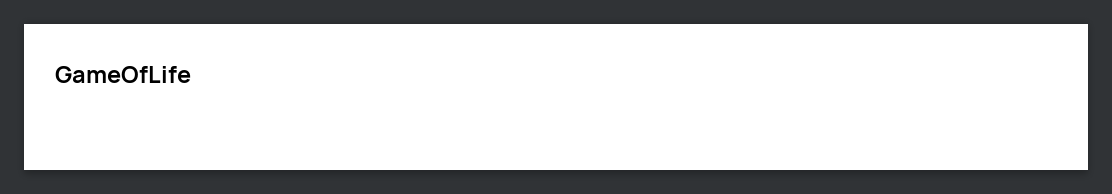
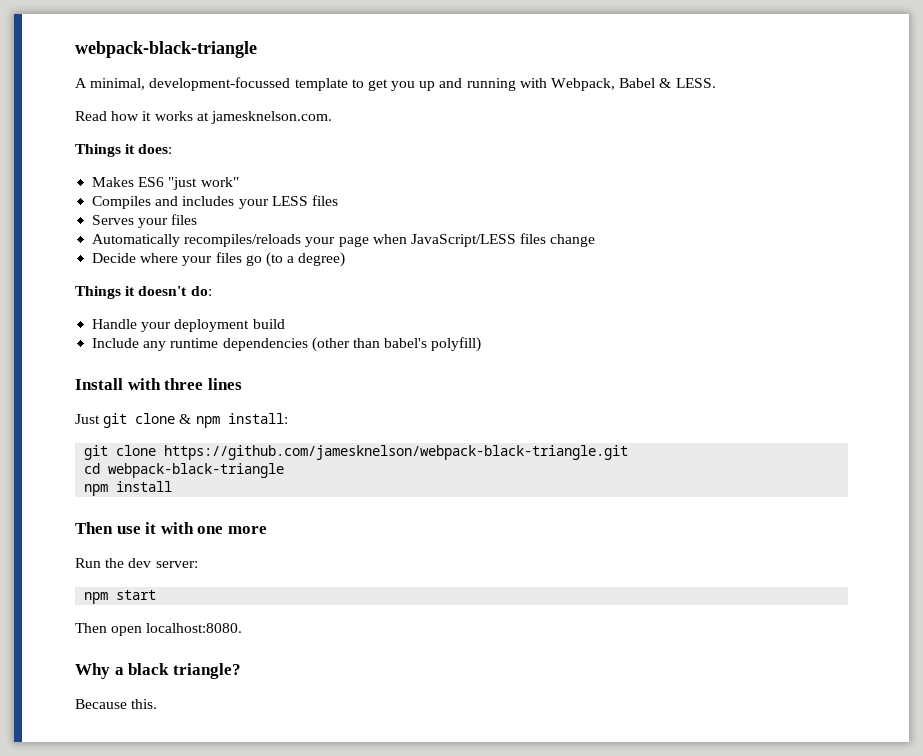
[55,66,191,83] GameOfLife -> [75,41,257,58] [75,77,716,91] [75,111,332,124] [75,144,173,157] [92,177,239,190] [92,195,338,209] [92,214,198,228] [92,233,596,247] [92,252,346,267] [75,286,212,299] [92,319,285,332] [92,337,482,352] [75,378,242,390] [75,413,288,428] [84,445,629,460] [84,463,285,478] [84,481,173,496] [75,522,267,534] [75,558,198,568] [84,590,157,604] [75,623,243,636] [75,663,241,679] [75,699,158,709] webpack-black-triangle // A minimal, development-focussed template to get you up and running with Webpack, Babel & LESS. // Read how it works at jamesknelson.com. // Things it does: // Makes ES6 "just work" // Compiles and includes your LESS files // Serves your files // Automatically recompiles/reloads your page when JavaScript/LESS files change // Decide where your files go (to a degree) // Things it doesn't do: // Handle your deployment build // Include any runtime dependencies (other than babel's polyfill) // Install with three lines // Just git clone & npm install: // git clone https://github.com/jamesknelson/webpack-black-triangle.git // cd webpack-black-triangle // npm install // Then use it with one more // Run the dev server: // npm start // Then open localhost:8080. // Why a black triangle? // Because this.

